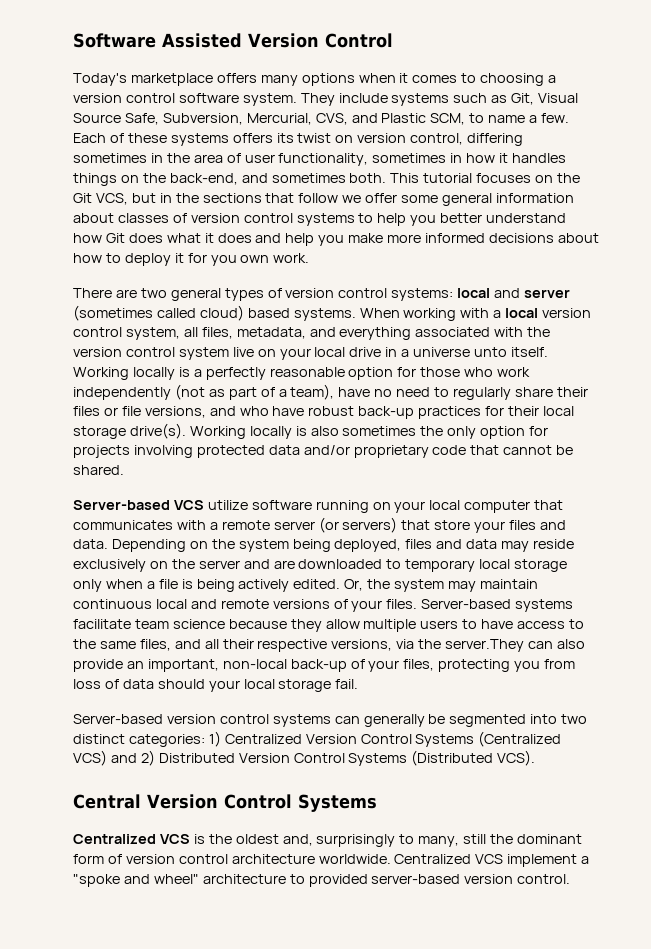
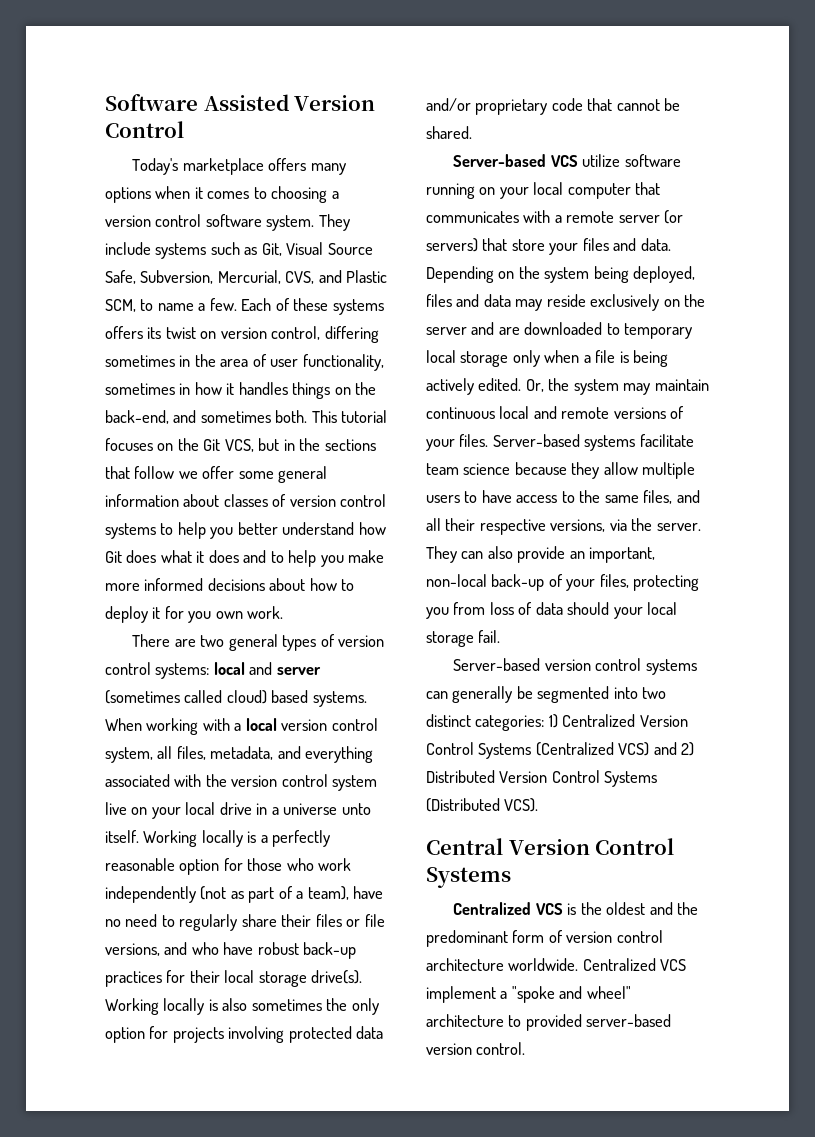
(282, 238) none -> [270,551,284,563] to
[445,639,525,652] server.They -> [656,523,701,531] [426,546,457,563] server. They
[282,834,583,847] and, surprisingly to many, still the dominant -> [649,902,699,915] [426,930,508,947] and the predominant

